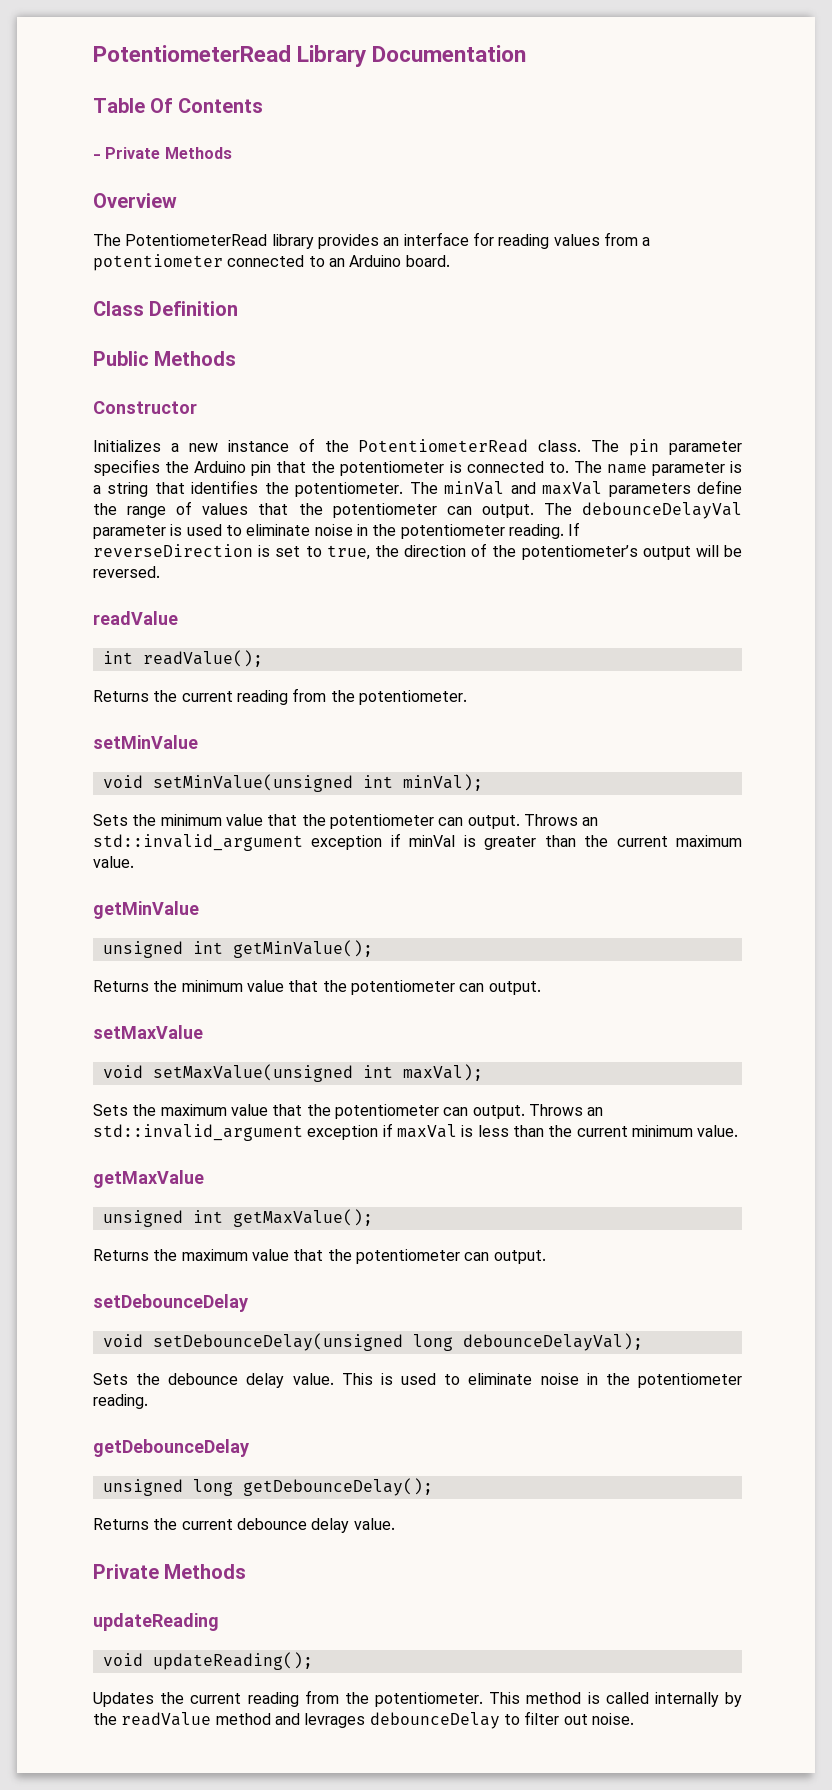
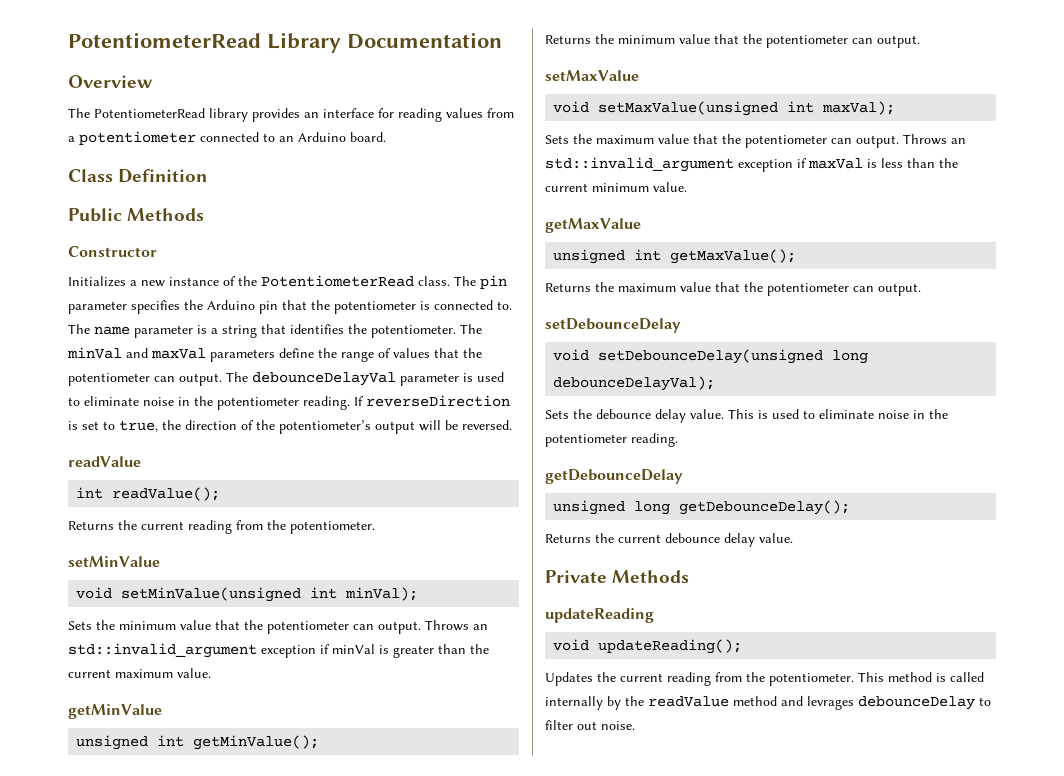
[93,98,263,113] [93,147,232,159] // Table Of Contents // - Private Methods -> (502, 40) none

